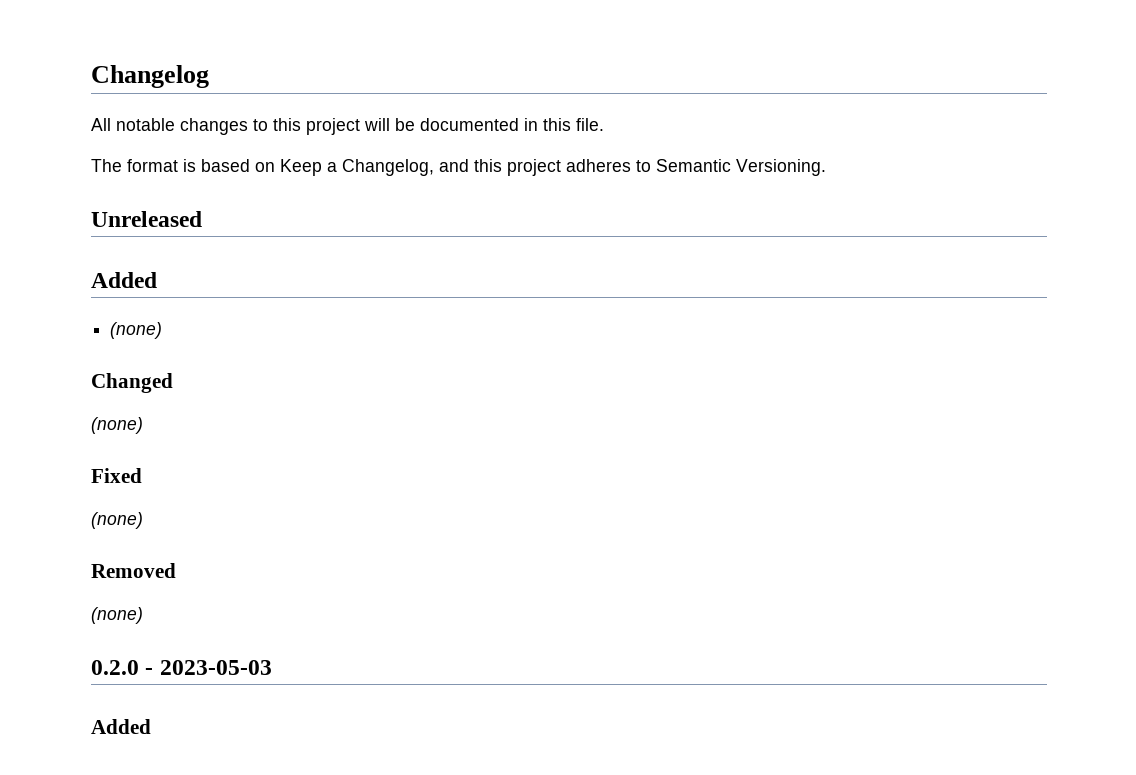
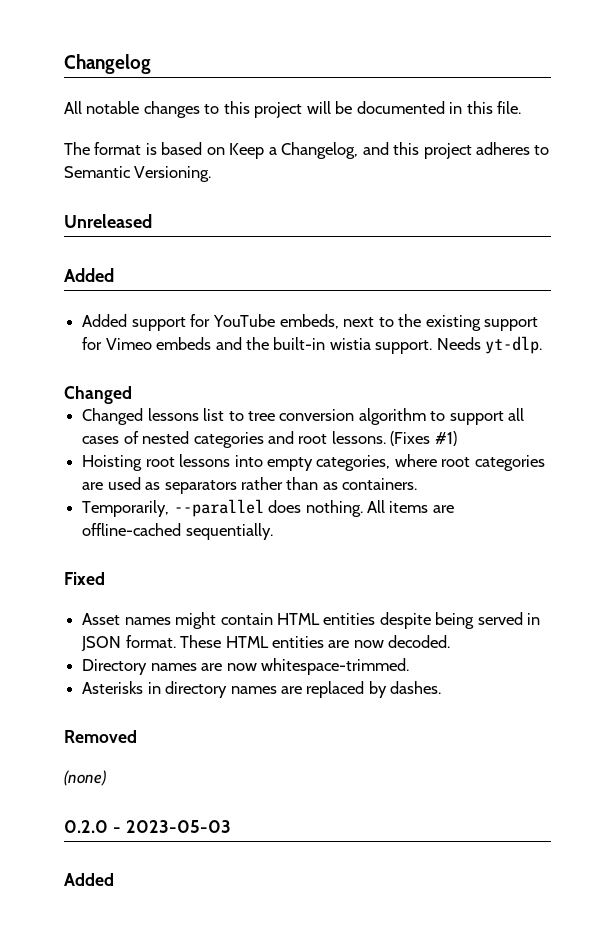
[110,322,163,339] [91,373,173,393] [91,417,143,434] [91,468,142,483] [91,512,143,529] (none) // Changed // (none) // Fixed // (none) -> [82,314,539,331] [82,336,543,354] [64,386,132,404] [82,408,525,425] [82,431,457,448] [82,454,545,471] [82,477,418,494] [82,499,454,517] [82,523,273,540] [64,572,105,585] [82,612,541,629] [81,635,451,651] [82,658,409,675] [82,681,442,698] Added support for YouTube embeds, next to the existing support for Vimeo embeds and the built-in wistia support. Needs yt-dlp. // Changed // Changed lessons list to tree conversion algorithm to support all cases of nested categories and root lessons. (Fixes #1) // Hoisting root lessons into empty categories, where root categories are used as separators rather than as containers. // Temporarily, --parallel does nothing. All items are offline-cached sequentially. // Fixed // Asset names might contain HTML entities despite being served in JSON format. These HTML entities are now decoded. // Directory names are now whitespace-trimmed. // Asterisks in directory names are replaced by dashes.

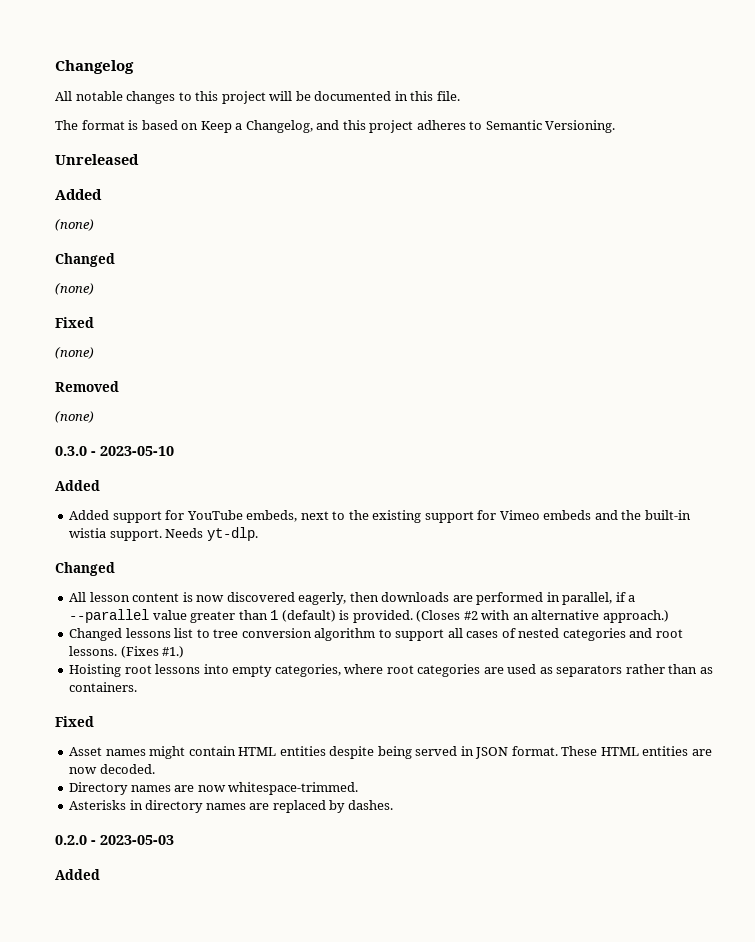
(114, 275) none -> [55,219,94,231] [55,253,115,267] [55,283,94,295] [55,317,94,328] [55,347,94,359] [55,381,119,392] [55,411,94,423] [55,446,174,456] [55,480,100,491] // (none) // Changed // (none) // Fixed // (none) // Removed // (none) // 0.3.0 - 2023-05-10 // Added
(132, 395) none -> [69,592,636,605] [69,609,669,623] // All lesson content is now discovered eagerly, then downloads are performed in parallel, if a --parallel value greater than 1 (default) is provided. (Closes #2 with an alternative approach.)
[434,431,457,446] #1) -> [162,646,185,658] #1.)
[82,499,454,517] [82,523,273,540] // Temporarily, --parallel does nothing. All items are offline-cached sequentially. -> (138, 687) none
[64,730,137,743] [64,770,106,786] // Removed // (none) -> (393, 805) none

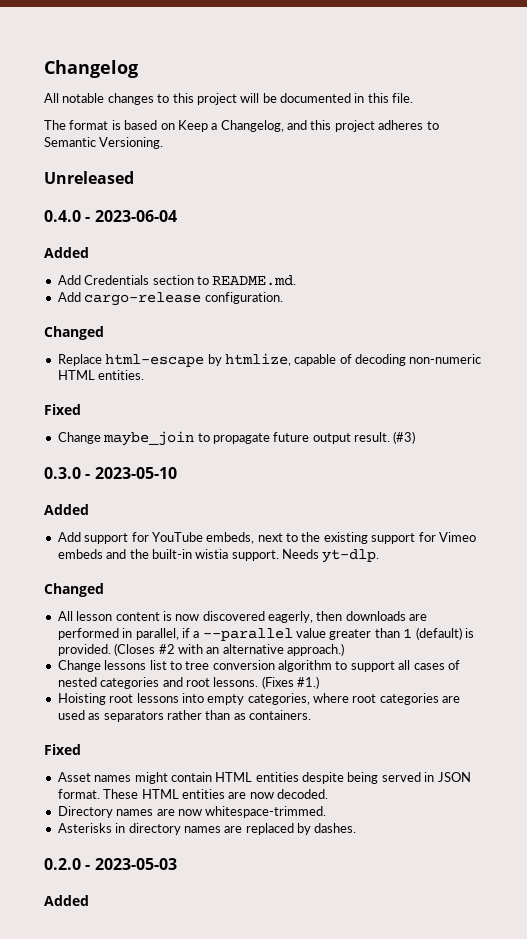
[55,189,102,200] [55,219,94,231] [55,253,115,267] [55,283,94,295] [55,317,94,328] [55,347,94,359] [55,381,119,392] [55,411,94,423] Added // (none) // Changed // (none) // Fixed // (none) // Removed // (none) -> [44,210,177,222] [44,247,89,258] [57,275,297,286] [57,292,283,306] [44,326,104,340] [57,353,482,367] [57,370,145,380] [44,404,81,415] [57,431,416,446] 0.4.0 - 2023-06-04 // Added // Add Credentials section to README.md. // Add cargo-release configuration. // Changed // Replace html-escape by htmlize, capable of decoding non-numeric HTML entities. // Fixed // Change maybe_join to propagate future output result. (#3)
[69,510,110,520] Added -> [57,532,81,542] Add
[69,628,123,641] Changed -> [57,660,101,672] Change

